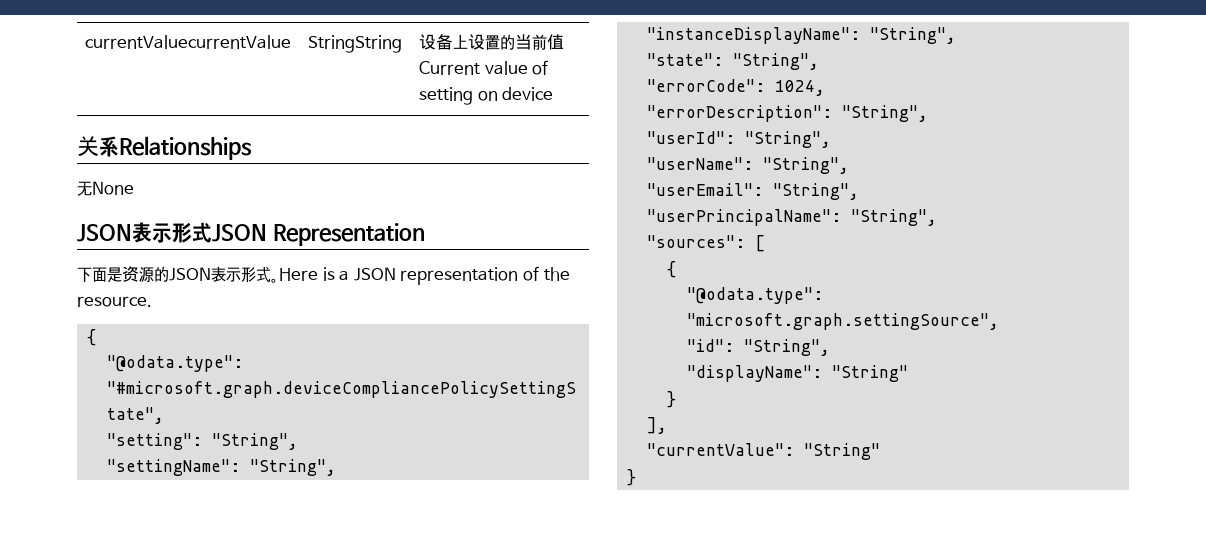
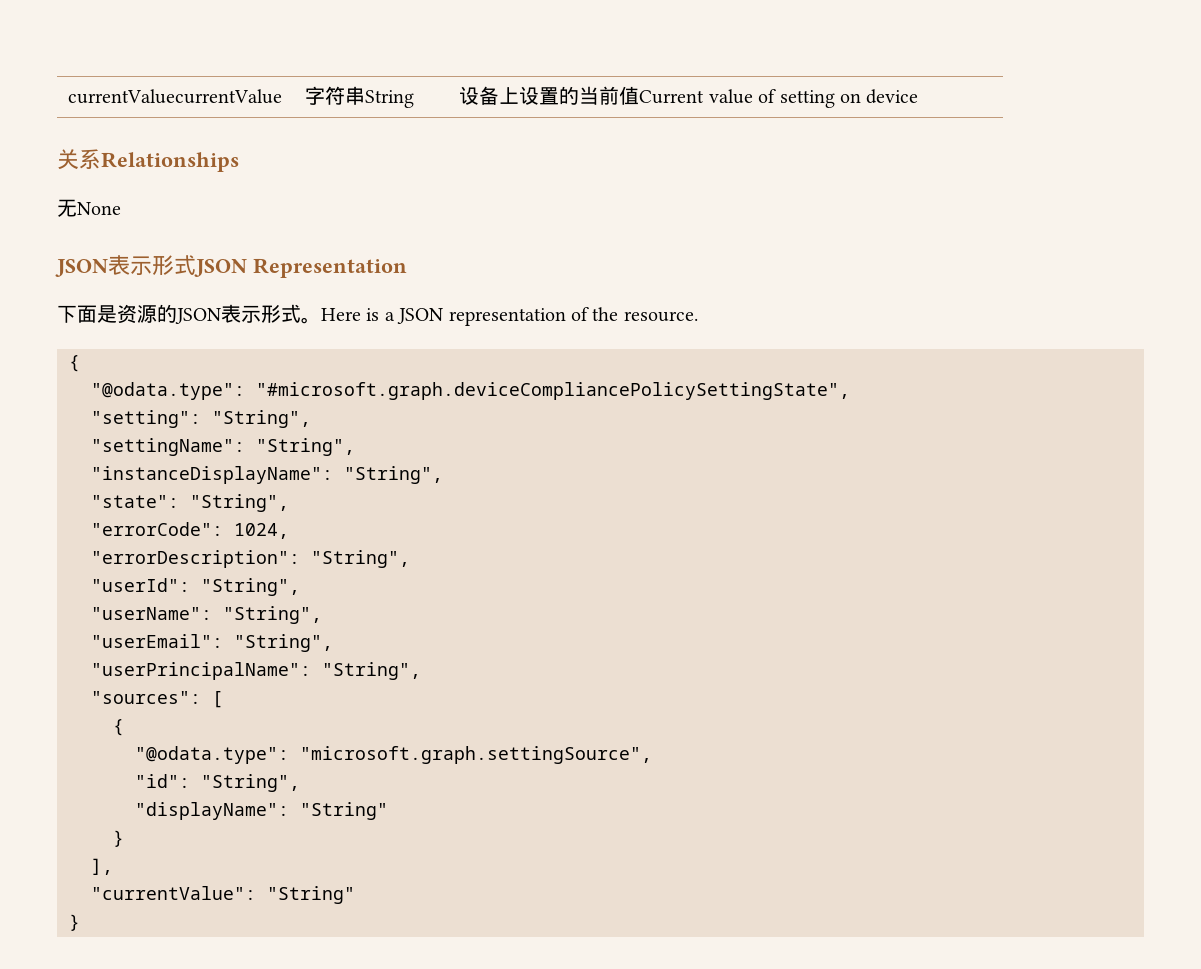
[308,35,403,53] StringString -> [305,86,415,108] 字符串String

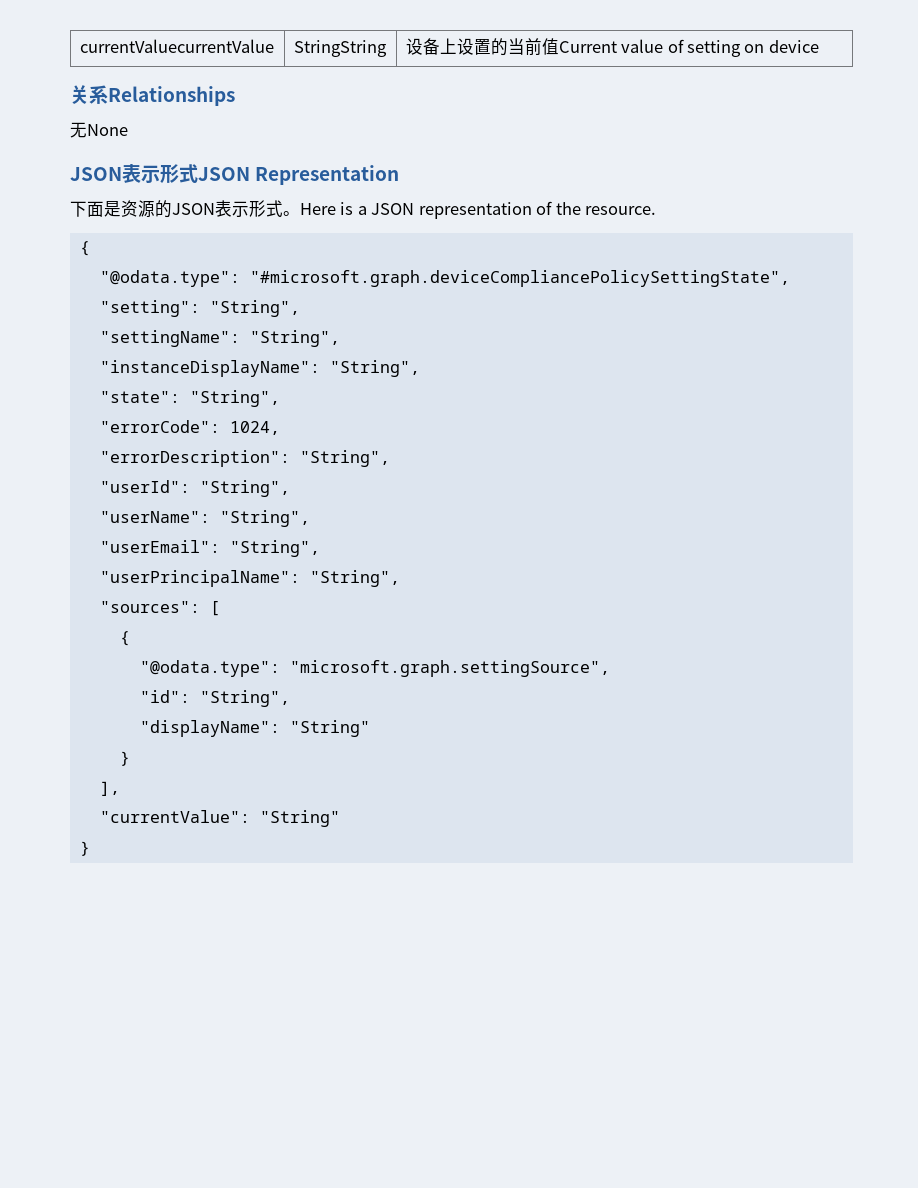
[305,86,415,108] 字符串String -> [293,40,387,57] StringString

